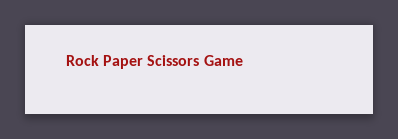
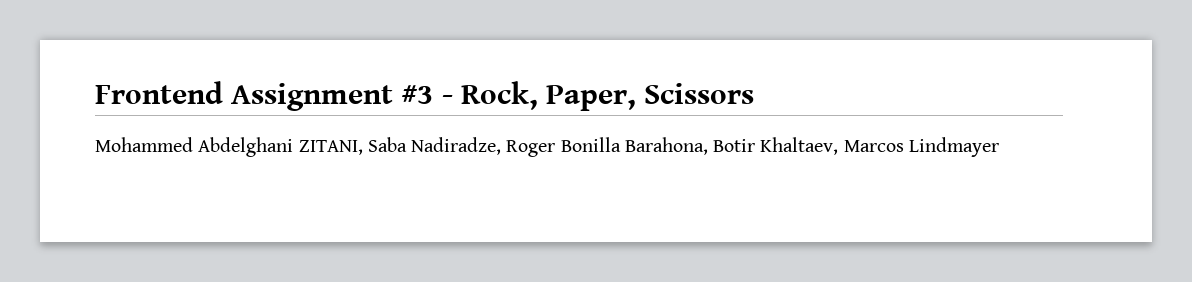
[66,55,243,69] Rock Paper Scissors Game -> [95,81,755,111] [95,137,999,157] Frontend Assignment #3 - Rock, Paper, Scissors // Mohammed Abdelghani ZITANI, Saba Nadiradze, Roger Bonilla Barahona, Botir Khaltaev, Marcos Lindmayer

